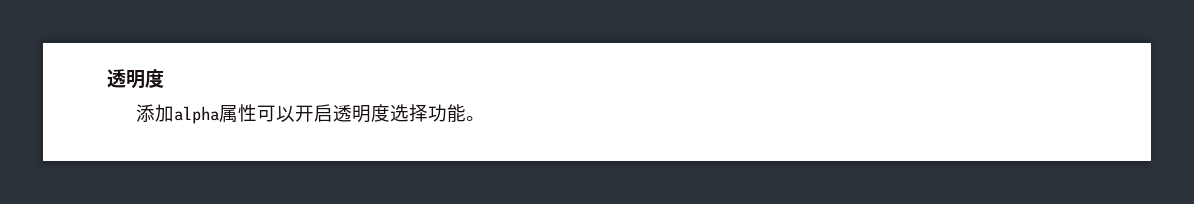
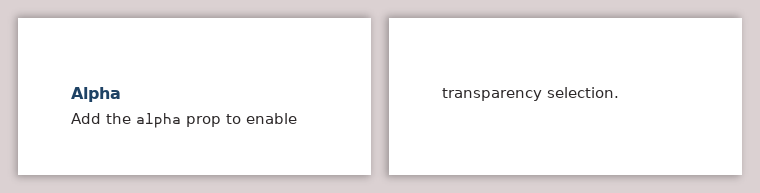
[107,69,164,89] [135,104,485,124] 透明度 // 添加alpha属性可以开启透明度选择功能。 -> [71,87,121,102] [71,113,297,128] [442,87,619,101] Alpha // Add the alpha prop to enable transparency selection.

